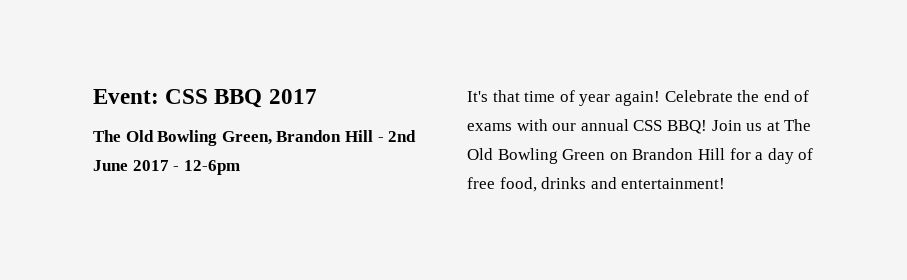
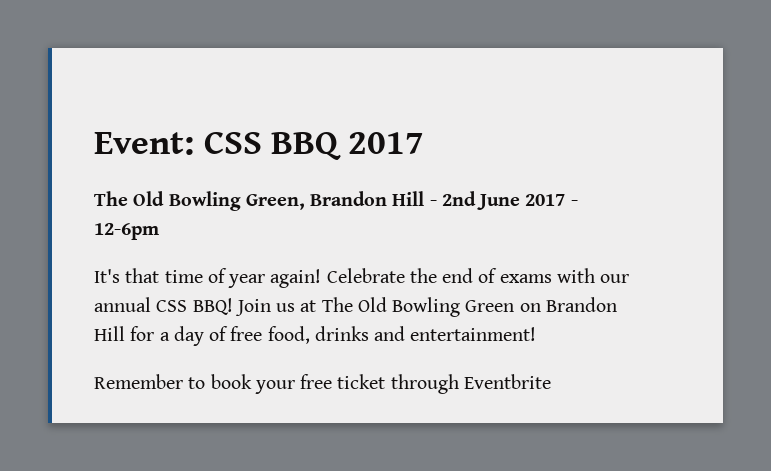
(726, 183) none -> [94,374,551,394] // Remember to book your free ticket through Eventbrite

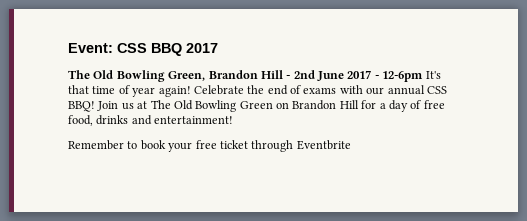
(159, 231) // -> (424, 76) none

